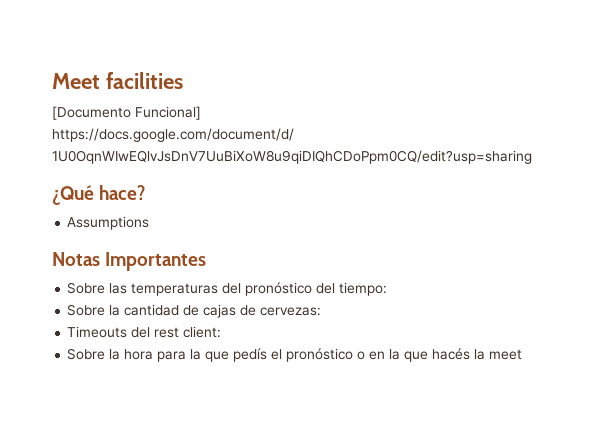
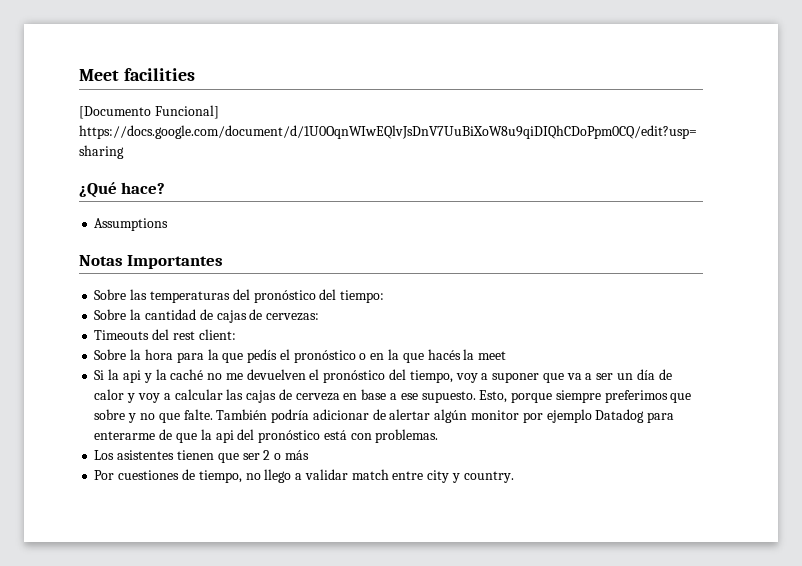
(523, 354) none -> [94,369,672,383] [94,389,692,403] [94,409,675,423] [94,429,439,443] [94,450,309,463] [94,469,514,483] // Si la api y la caché no me devuelven el pronóstico del tiempo, voy a suponer que va a ser un día de calor y voy a calcular las cajas de cerveza en base a ese supuesto. Esto, porque siempre preferimos que sobre y no que falte. También podría adicionar de alertar algún monitor por ejemplo Datadog para enterarme de que la api del pronóstico está con problemas. // Los asistentes tienen que ser 2 o más // Por cuestiones de tiempo, no llego a validar match entre city y country.

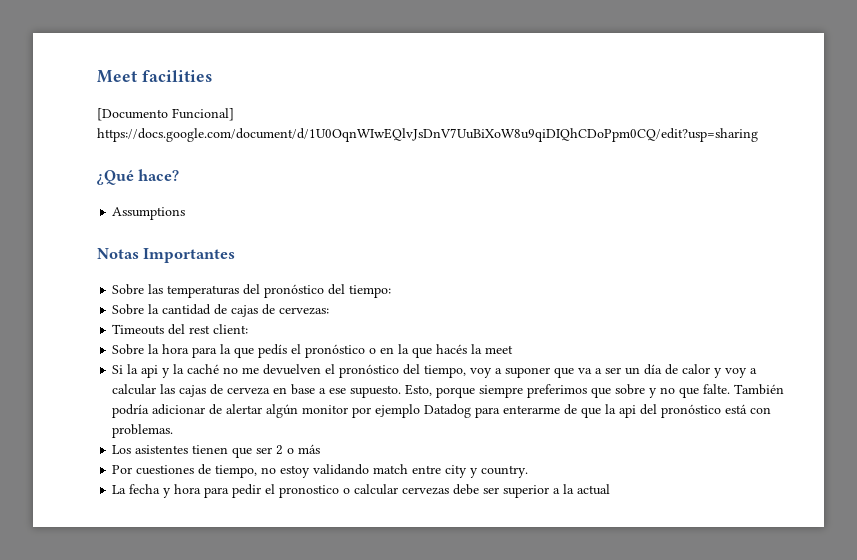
[264,469,348,483] llego a validar -> [280,464,370,478] estoy validando
(514, 477) none -> [112,484,611,498] // La fecha y hora para pedir el pronostico o calcular cervezas debe ser superior a la actual

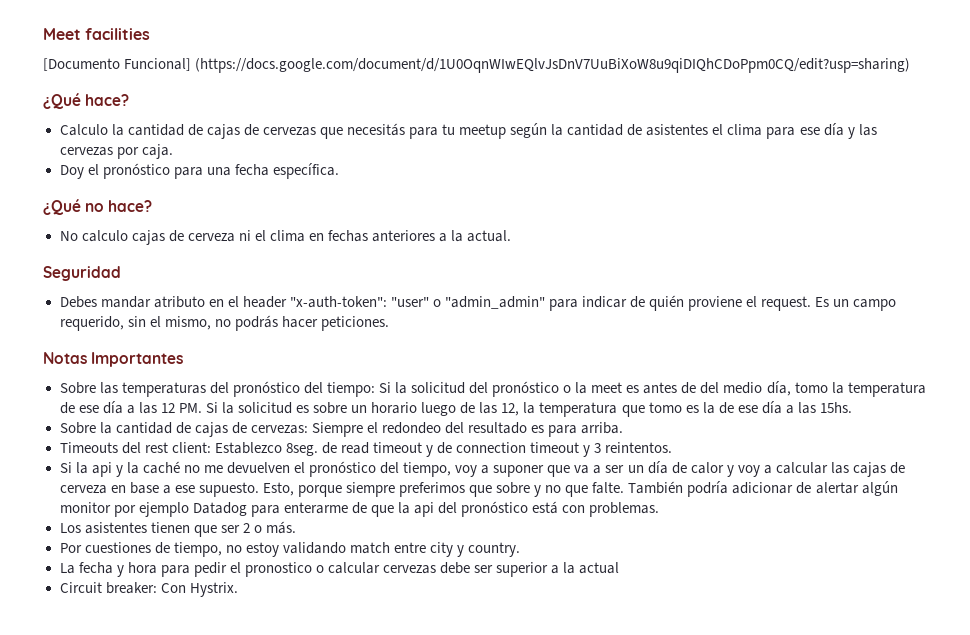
[97,128,758,142] https://docs.google.com/document/d/1U0OqnWIwEQlvJsDnV7UuBiXoW8u9qiDIQhCDoPpm0CQ/edit?usp=sharing -> [195,58,911,73] (https://docs.google.com/document/d/1U0OqnWIwEQlvJsDnV7UuBiXoW8u9qiDIQhCDoPpm0CQ/edit?usp=sharing)
[112,207,186,220] Assumptions -> [59,123,877,139] [59,144,173,159] [59,163,339,179] [43,199,153,215] [59,230,512,245] [43,266,121,281] [59,295,897,311] [59,315,389,331] Calculo la cantidad de cajas de cervezas que necesitás para tu meetup según la cantidad de asistentes el clima para ese día y las cervezas por caja. // Doy el pronóstico para una fecha específica. // ¿Qué no hace? // No calculo cajas de cerveza ni el clima en fechas anteriores a la actual. // Seguridad // Debes mandar atributo en el header "x-auth-token": "user" o "admin_admin" para indicar de quién proviene el request. Es un campo requerido, sin el mismo, no podrás hacer peticiones.
(392, 291) none -> [378,381,926,397] [59,401,852,417] Si la solicitud del pronóstico o la meet es antes de del medio día, tomo la temperatura de ese día a las 12 PM. Si la solicitud es sobre un horario luego de las 12, la temperatura que tomo es la de ese día a las 15hs.
[112,324,249,335] [112,344,514,358] // Timeouts del rest client: // Sobre la hora para la que pedís el pronóstico o en la que hacés la meet -> [311,422,624,437] [59,442,673,457] Siempre el redondeo del resultado es para arriba. // Timeouts del rest client: Establezco 8seg. de read timeout y de connection timeout y 3 reintentos.
[298,444,321,454] más -> [265,521,296,534] más.
(611, 489) none -> [59,582,238,597] // Circuit breaker: Con Hystrix.

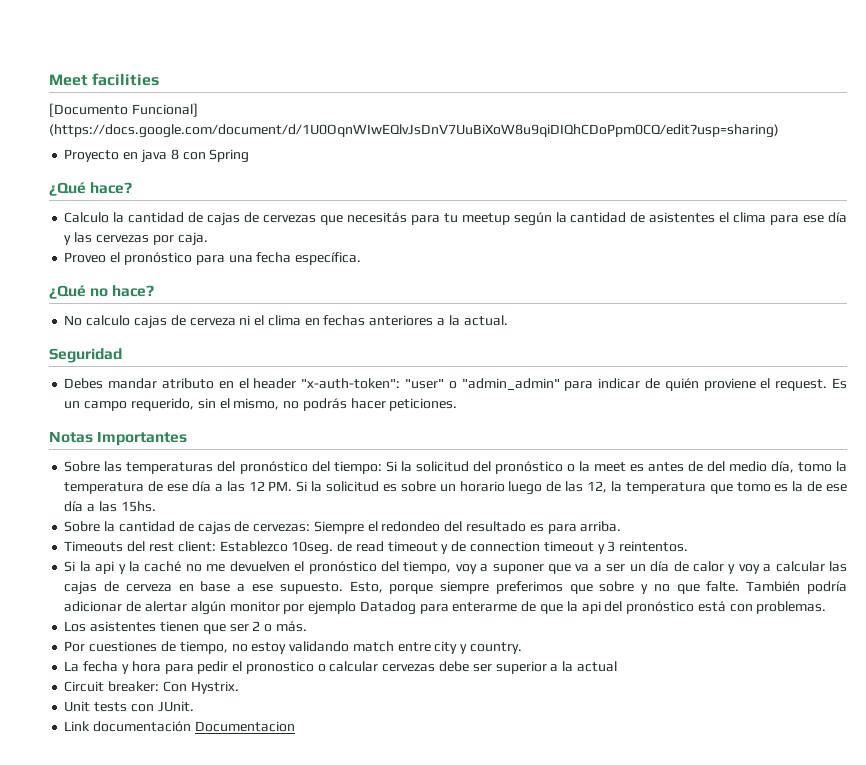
(911, 65) none -> [64,149,250,163] // Proyecto en java 8 con Spring
[59,165,84,179] Doy -> [64,252,107,263] Proveo
[285,443,318,456] 8seg. -> [291,541,334,555] 10seg.
(238, 589) none -> [64,701,194,712] [64,721,295,732] // Unit tests con JUnit. // Link documentación Documentacion

